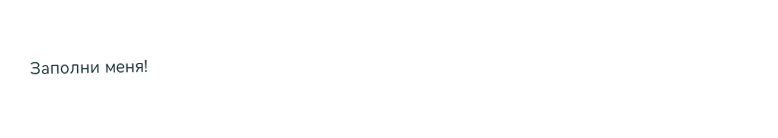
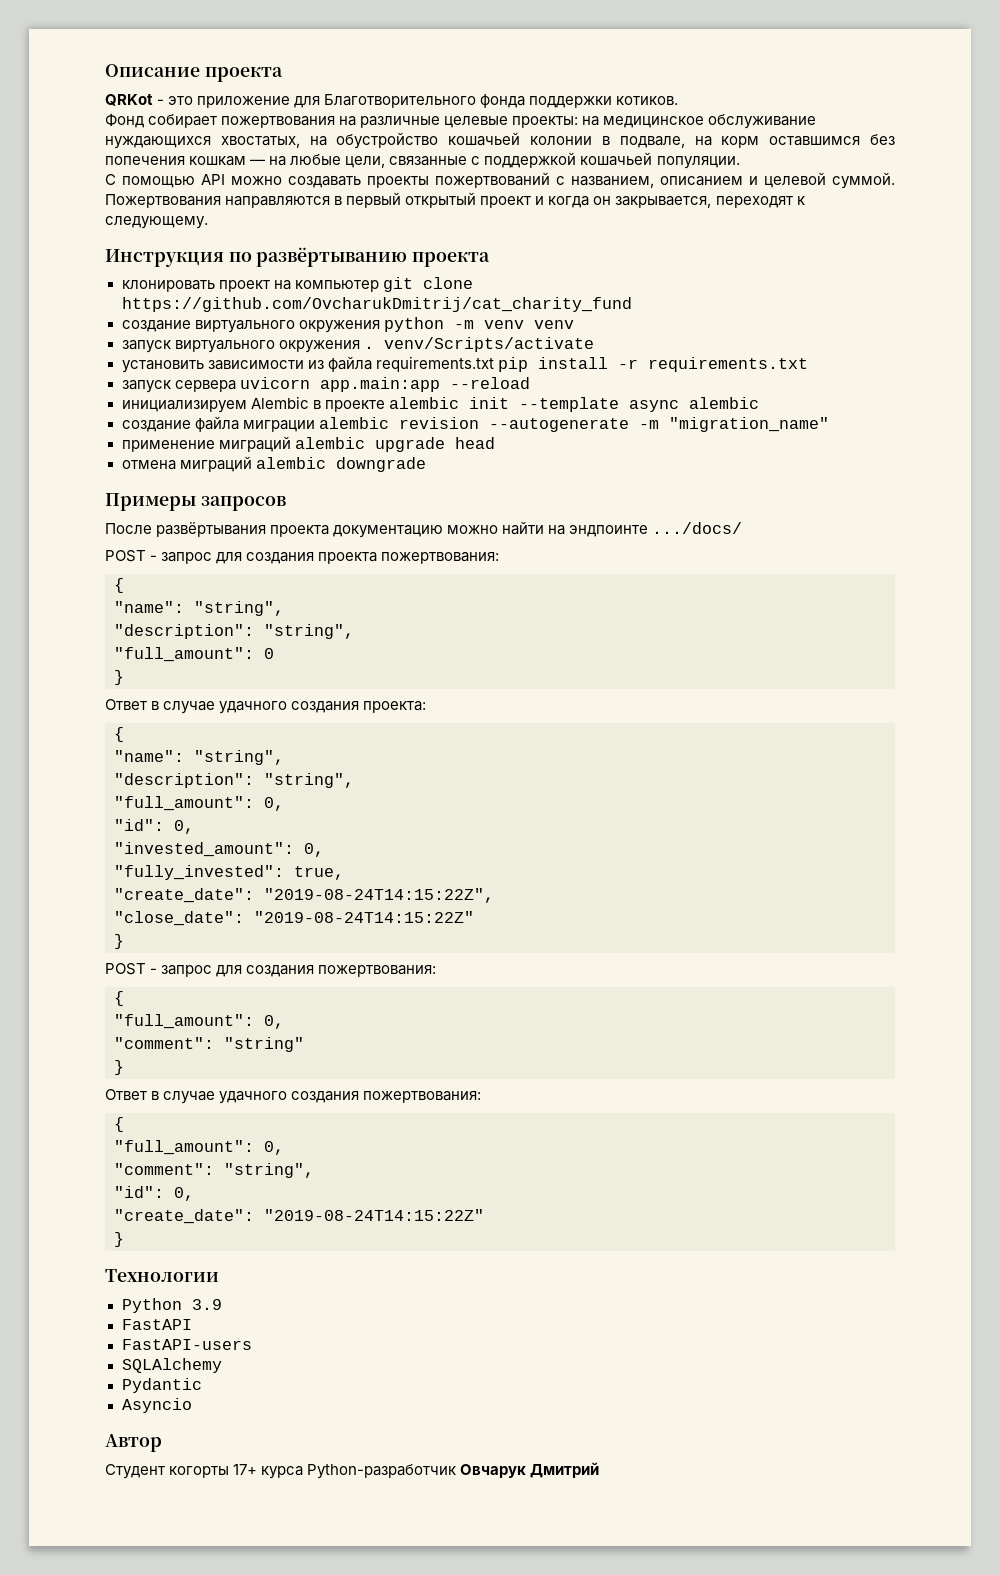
[29,58,149,76] Заполни меня! -> [105,64,283,82] [105,94,679,108] [105,113,817,129] [105,132,896,149] [105,152,740,169] [105,172,895,189] [105,192,805,208] [105,216,208,229] [105,247,491,267] [121,277,473,292] [121,297,632,312] [121,317,574,333] [121,337,594,353] [121,356,808,373] [121,377,530,393] [121,396,759,413] [121,416,829,432] [121,436,495,452] [121,456,426,472] [105,493,286,511] [105,521,743,538] [105,550,500,564] [114,578,124,593] [114,601,284,616] [114,624,354,639] [114,647,274,662] [114,670,124,685] [105,699,427,714] [114,727,124,742] [114,750,284,765] [114,773,354,788] [114,796,284,811] [114,819,194,834] [114,842,324,857] [114,865,344,880] [114,888,494,903] [114,911,474,926] [114,934,124,949] [105,963,437,977] [114,991,124,1006] [114,1014,284,1029] [114,1037,304,1052] [114,1060,124,1075] [105,1089,482,1104] [114,1117,124,1132] [114,1140,284,1155] [114,1163,314,1178] [114,1186,194,1201] [114,1209,484,1224] [114,1232,124,1247] [105,1269,219,1282] [121,1298,222,1313] [121,1319,192,1330] [121,1339,252,1350] [121,1358,222,1373] [121,1378,202,1393] [121,1398,192,1413] [105,1434,162,1452] [105,1462,600,1479] Описание проекта // QRKot - это приложение для Благотворительного фонда поддержки котиков. // Фонд собирает пожертвования на различные целевые проекты: на медицинское обслуживание нуждающихся хвостатых, на обустройство кошачьей колонии в подвале, на корм оставшимся без попечения кошкам — на любые цели, связанные с поддержкой кошачьей популяции. // С помощью API можно создавать проекты пожертвований с названием, описанием и целевой суммой. Пожертвования направляются в первый открытый проект и когда он закрывается, переходят к следующему. // Инструкция по развёртыванию проекта // клонировать проект на компьютер git clone https://github.com/OvcharukDmitrij/cat_charity_fund // создание виртуального окружения python -m venv venv // запуск виртуального окружения . venv/Scripts/activate // установить зависимости из файла requirements.txt pip install -r requirements.txt // запуск сервера uvicorn app.main:app --reload // инициализируем Alembic в проекте alembic init --template async alembic // создание файла миграции alembic revision --autogenerate -m "migration_name" // применение миграций alembic upgrade head // отмена миграций alembic downgrade // Примеры запросов // После развёртывания проекта документацию можно найти на эндпоинте .../docs/ // POST - запрос для создания проекта пожертвования: // { // "name": "string", // "description": "string", // "full_amount": 0 // } // Ответ в случае удачного создания проекта: // { // "name": "string", // "description": "string", // "full_amount": 0, // "id": 0, // "invested_amount": 0, // "fully_invested": true, // "create_date": "2019-08-24T14:15:22Z", // "close_date": "2019-08-24T14:15:22Z" // } // POST - запрос для создания пожертвования: // { // "full_amount": 0, // "comment": "string" // } // Ответ в случае удачного создания пожертвования: // { // "full_amount": 0, // "comment": "string", // "id": 0, // "create_date": "2019-08-24T14:15:22Z" // } // Технологии // Python 3.9 // FastAPI // FastAPI-users // SQLAlchemy // Pydantic // Asyncio // Автор // Студент когорты 17+ курса Python-разработчик Овчарук Дмитрий

